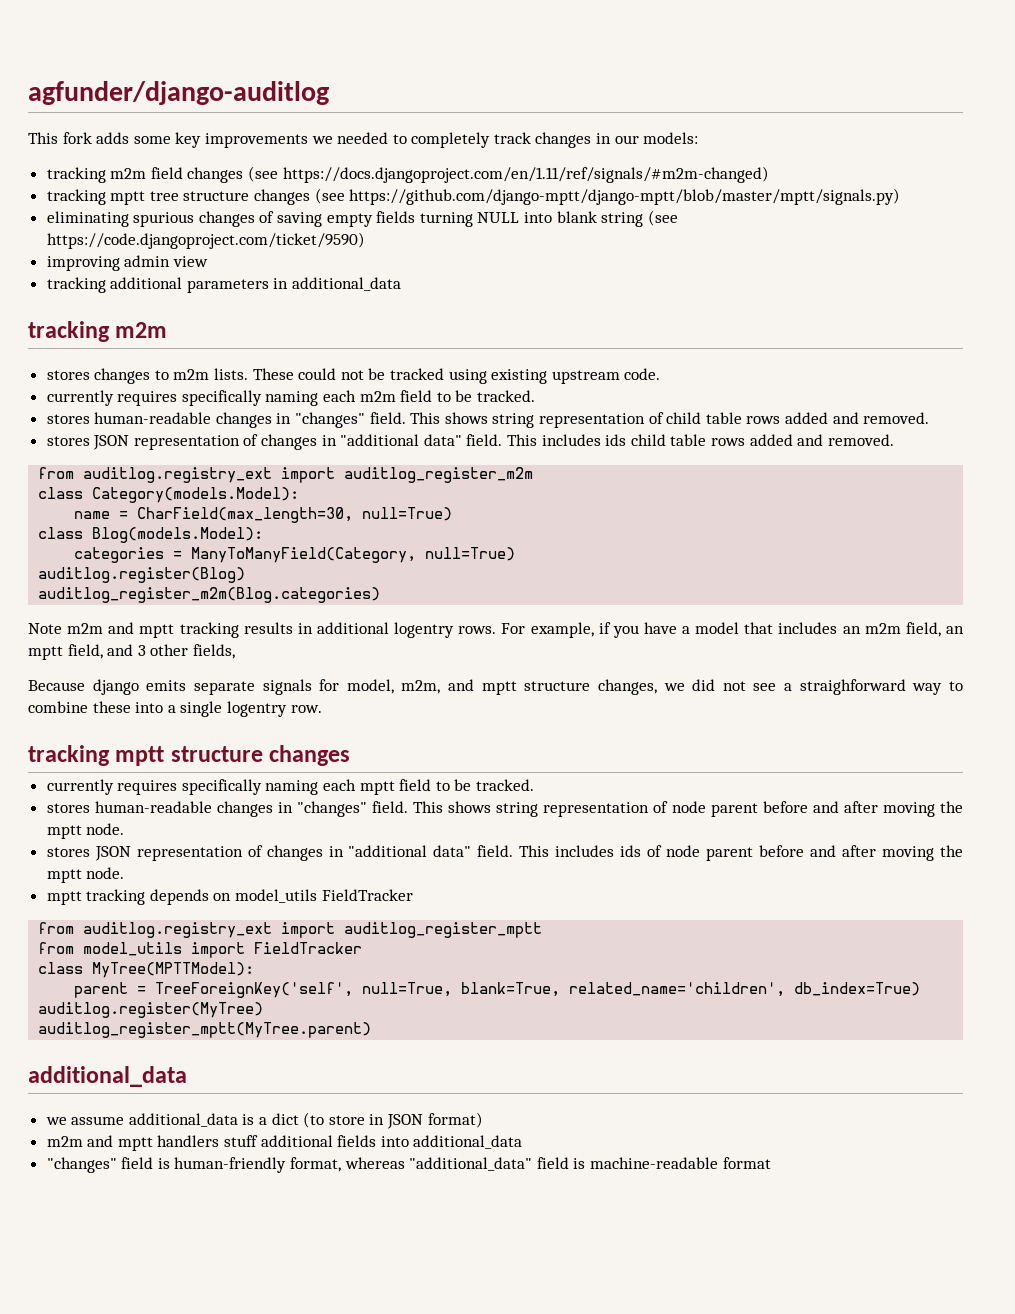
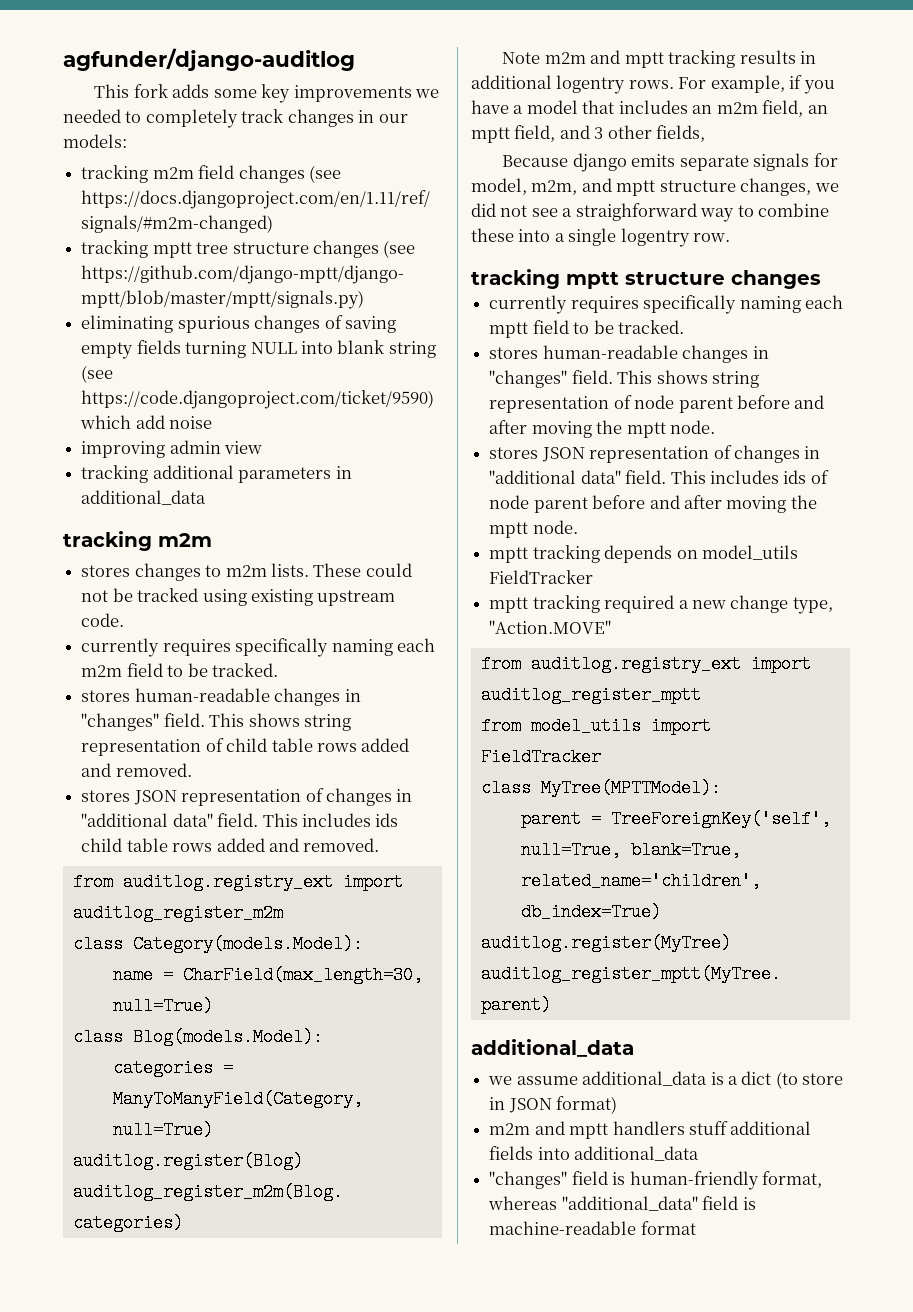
(365, 240) none -> [80,415,213,429] which add noise
(413, 895) none -> [489,595,833,614] [489,620,612,634] // mptt tracking required a new change type, "Action.MOVE"

